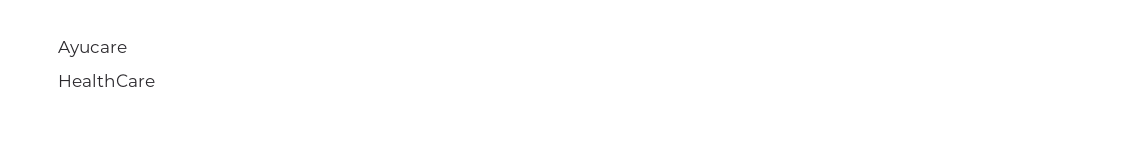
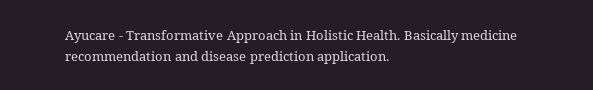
[58,74,155,87] // HealthCare -> [118,30,518,43] [65,51,390,64] - Transformative Approach in Holistic Health. Basically medicine recommendation and disease prediction application.

